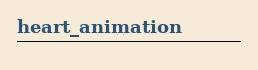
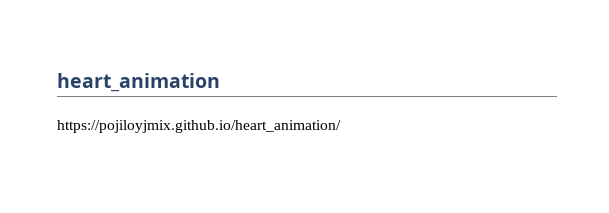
(182, 28) none -> [57,120,341,133] // https://pojiloyjmix.github.io/heart_animation/

